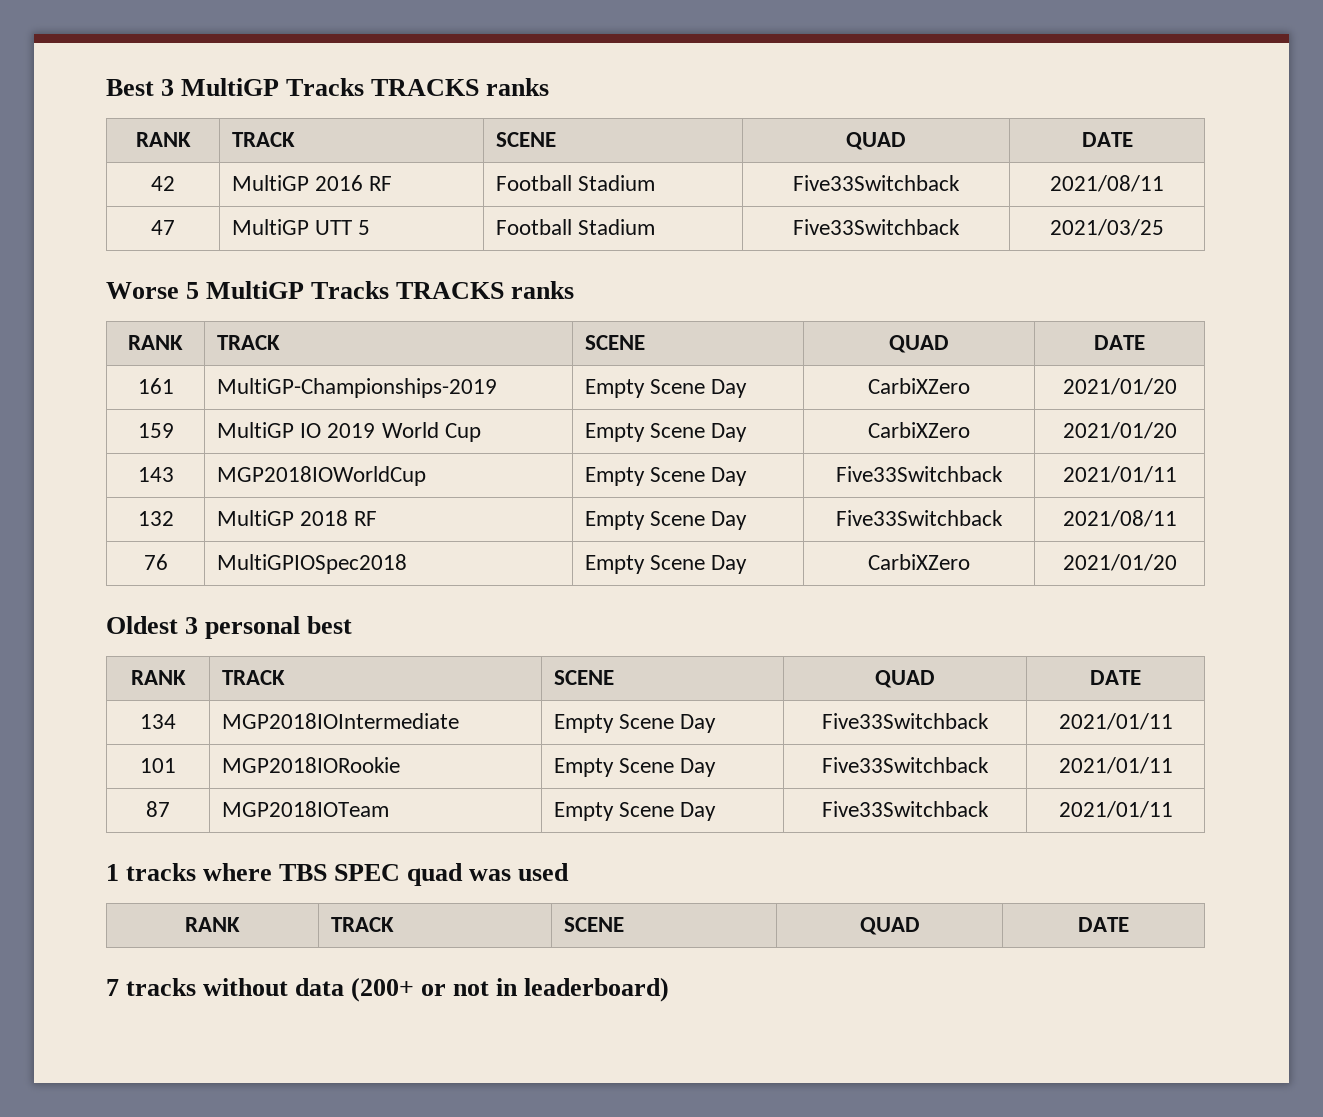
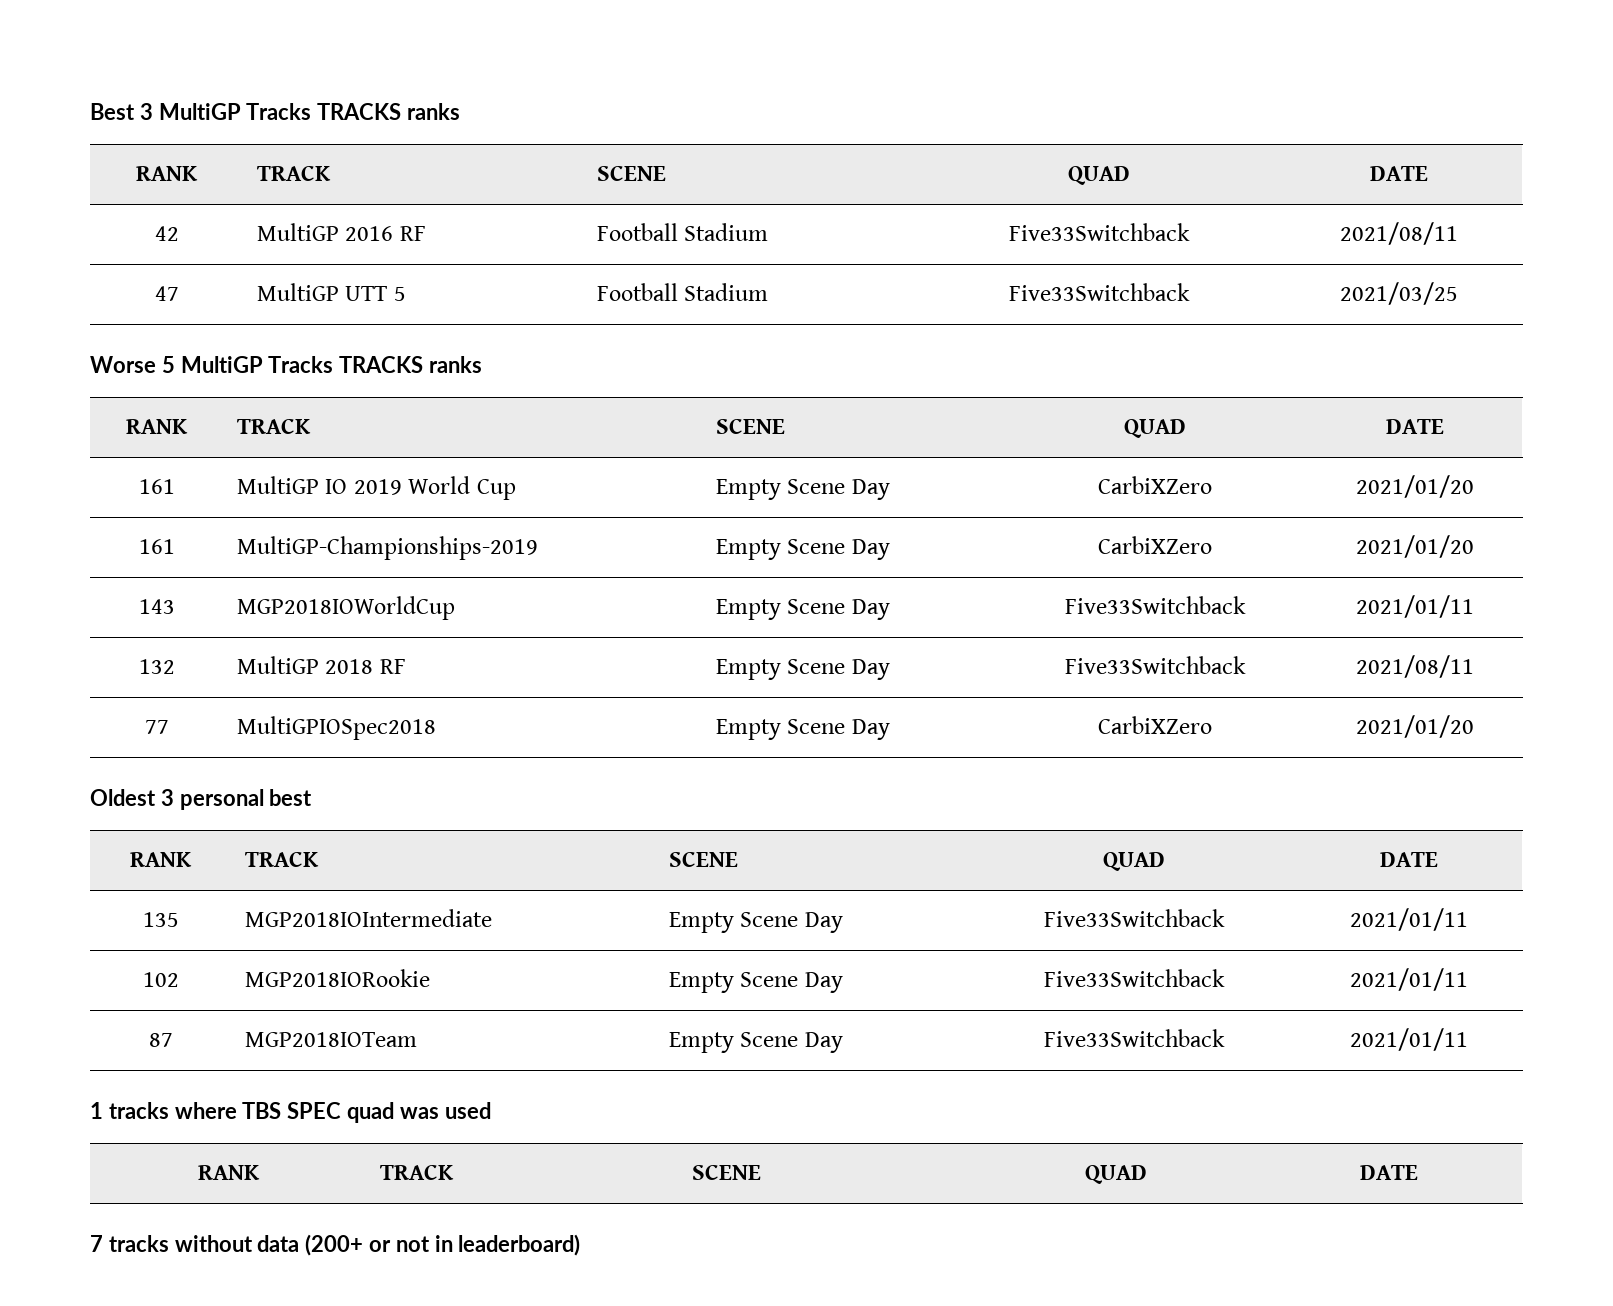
[216,378,497,398] [584,379,748,398] [868,378,970,394] [1062,378,1177,395] [137,423,174,438] [216,422,481,442] MultiGP-Championships-2019 | Empty Scene Day | CarbiXZero | 2021/01/20 // 159 | MultiGP IO 2019 World Cup -> [236,476,516,500] [715,479,890,500] [1098,476,1212,494] [1356,475,1474,498] [138,539,175,554] [236,536,538,560] MultiGP IO 2019 World Cup | Empty Scene Day | CarbiXZero | 2021/01/20 // 161 | MultiGP-Championships-2019
[143,554,168,570] 76 -> [144,720,169,734] 77
[140,714,176,729] 134 -> [142,912,179,927] 135
[140,758,176,773] 101 -> [142,972,179,987] 102

